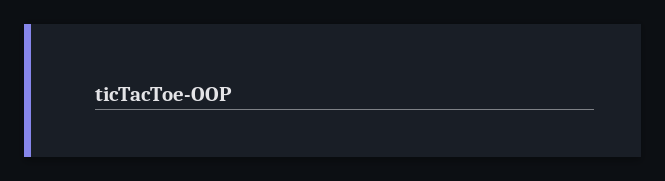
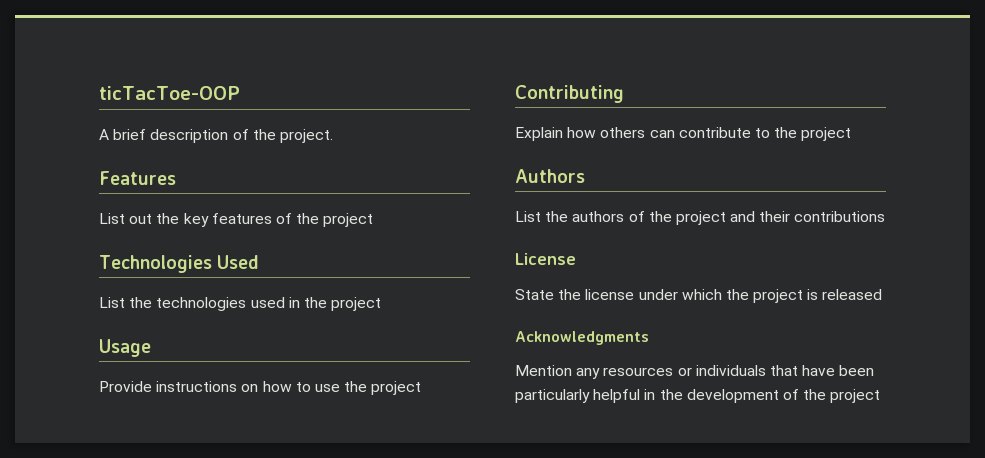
(232, 94) none -> [99,129,333,143] [99,171,176,185] [99,213,374,227] [99,255,260,273] [99,297,382,311] [99,339,151,357] [99,381,422,395] [515,85,624,103] [515,127,852,141] [515,169,585,183] [515,211,886,225] [515,253,576,265] [515,289,883,303] [515,331,649,345] [515,365,875,379] [515,389,881,403] // A brief description of the project. // Features // List out the key features of the project // Technologies Used // List the technologies used in the project // Usage // Provide instructions on how to use the project // Contributing // Explain how others can contribute to the project // Authors // List the authors of the project and their contributions // License // State the license under which the project is released // Acknowledgments // Mention any resources or individuals that have been particularly helpful in the development of the project

